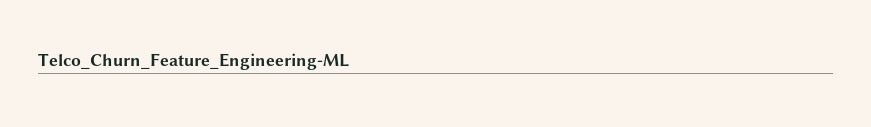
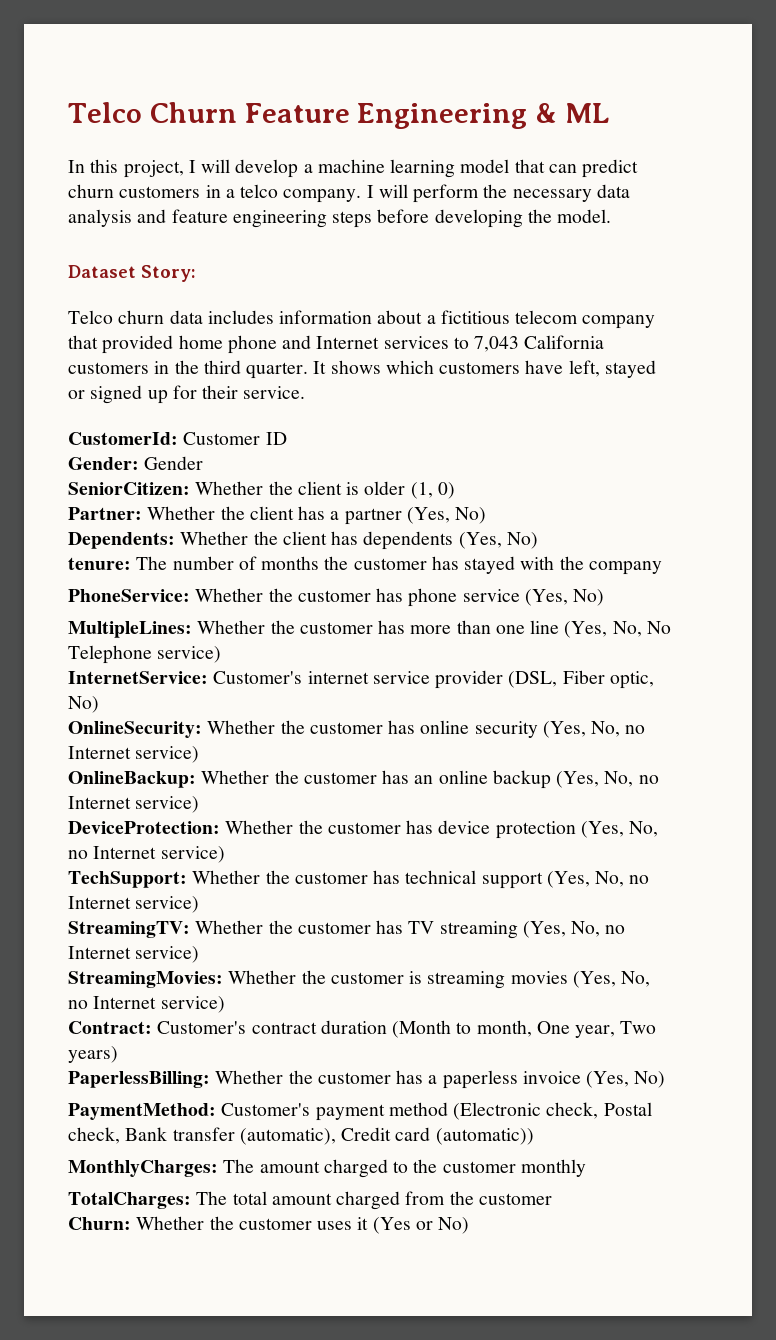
[38,53,349,70] Telco_Churn_Feature_Engineering-ML -> [68,102,610,129] [68,159,639,178] [68,184,630,203] [68,209,612,228] [68,265,196,282] [68,310,656,329] [68,335,605,354] [68,360,656,379] [68,385,306,404] [68,432,287,445] [68,456,204,470] [68,481,455,499] [68,506,487,525] [68,531,538,550] [68,556,662,575] [68,588,605,607] [68,620,671,638] [68,645,222,664] [68,670,654,689] [68,696,99,713] [68,720,646,738] [68,746,200,763] [68,770,659,789] [68,796,200,813] [68,820,659,839] [68,846,225,863] [68,870,650,889] [68,896,200,913] [68,920,626,939] [68,946,200,963] [68,970,651,989] [68,996,225,1013] [68,1020,657,1038] [68,1046,118,1063] [68,1070,666,1089] [68,1102,652,1121] [68,1127,534,1145] [68,1159,586,1178] [68,1191,552,1210] [68,1216,470,1234] Telco Churn Feature Engineering & ML // In this project, I will develop a machine learning model that can predict churn customers in a telco company. I will perform the necessary data analysis and feature engineering steps before developing the model. // Dataset Story: // Telco churn data includes information about a fictitious telecom company that provided home phone and Internet services to 7,043 California customers in the third quarter. It shows which customers have left, stayed or signed up for their service. // CustomerId: Customer ID // Gender: Gender // SeniorCitizen: Whether the client is older (1, 0) // Partner: Whether the client has a partner (Yes, No) // Dependents: Whether the client has dependents (Yes, No) // tenure: The number of months the customer has stayed with the company // PhoneService: Whether the customer has phone service (Yes, No) // MultipleLines: Whether the customer has more than one line (Yes, No, No Telephone service) // InternetService: Customer's internet service provider (DSL, Fiber optic, No) // OnlineSecurity: Whether the customer has online security (Yes, No, no Internet service) // OnlineBackup: Whether the customer has an online backup (Yes, No, no Internet service) // DeviceProtection: Whether the customer has device protection (Yes, No, no Internet service) // TechSupport: Whether the customer has technical support (Yes, No, no Internet service) // StreamingTV: Whether the customer has TV streaming (Yes, No, no Internet service) // StreamingMovies: Whether the customer is streaming movies (Yes, No, no Internet service) // Contract: Customer's contract duration (Month to month, One year, Two years) // PaperlessBilling: Whether the customer has a paperless invoice (Yes, No) // PaymentMethod: Customer's payment method (Electronic check, Postal check, Bank transfer (automatic), Credit card (automatic)) // MonthlyCharges: The amount charged to the customer monthly // TotalCharges: The total amount charged from the customer // Churn: Whether the customer uses it (Yes or No)

